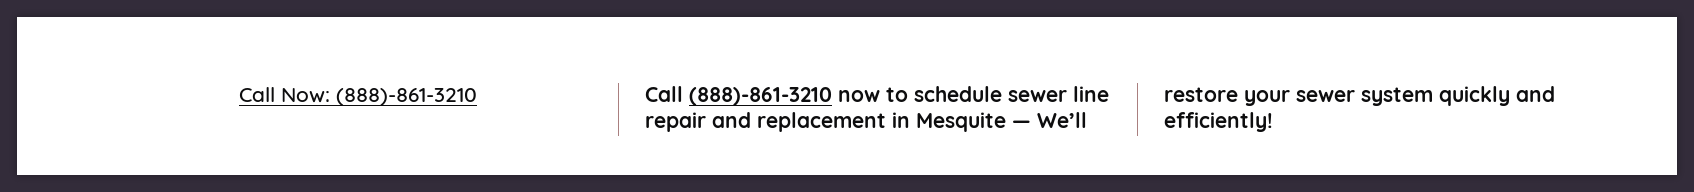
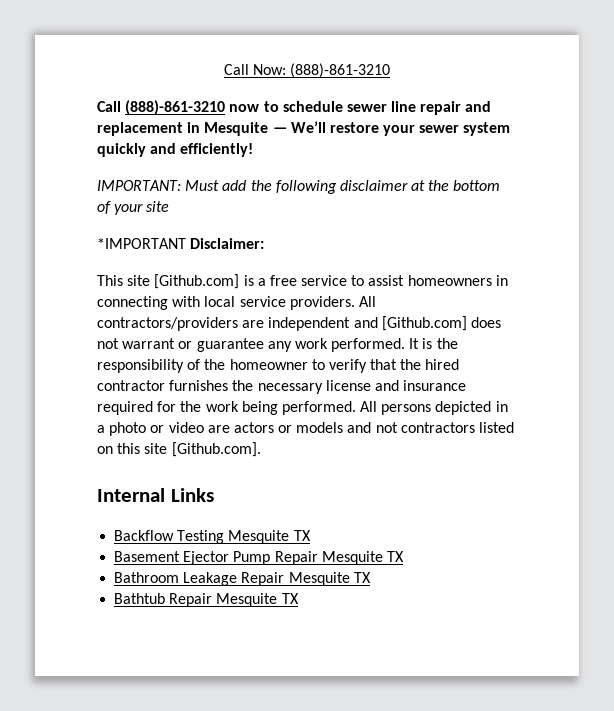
(1273, 122) none -> [97,180,501,194] [97,201,170,215] [97,238,265,249] [97,274,508,289] [97,296,376,310] [97,316,501,331] [97,338,458,352] [97,359,460,373] [97,380,467,394] [97,401,508,415] [97,422,515,436] [97,442,261,457] [97,488,214,502] [114,530,311,544] [114,551,404,565] [114,572,371,586] [114,593,299,607] // IMPORTANT: Must add the following disclaimer at the bottom of your site // *IMPORTANT Disclaimer: // This site [Github.com] is a free service to assist homeowners in connecting with local service providers. All contractors/providers are independent and [Github.com] does not warrant or guarantee any work performed. It is the responsibility of the homeowner to verify that the hired contractor furnishes the necessary license and insurance required for the work being performed. All persons depicted in a photo or video are actors or models and not contractors listed on this site [Github.com]. // Internal Links // Backflow Testing Mesquite TX // Basement Ejector Pump Repair Mesquite TX // Bathroom Leakage Repair Mesquite TX // Bathtub Repair Mesquite TX

